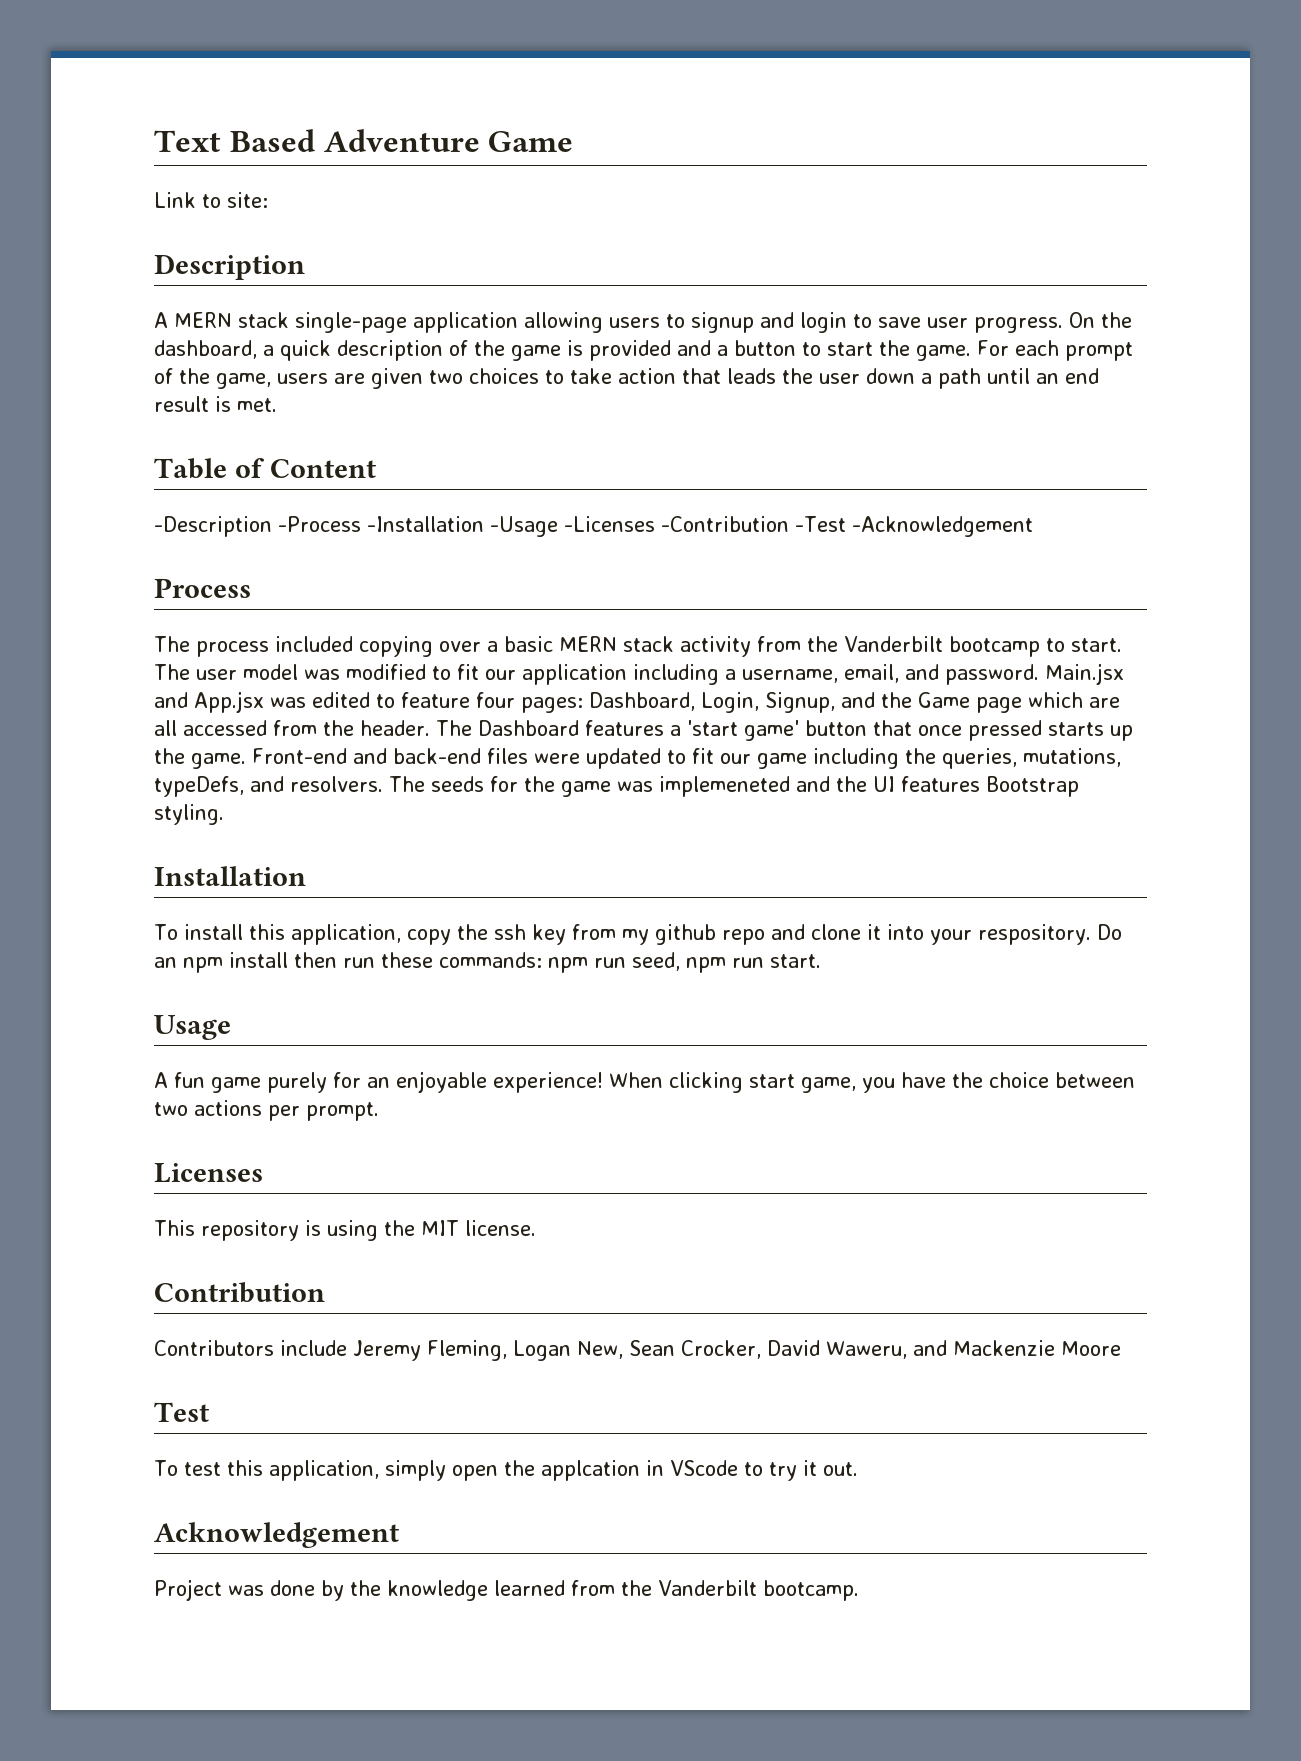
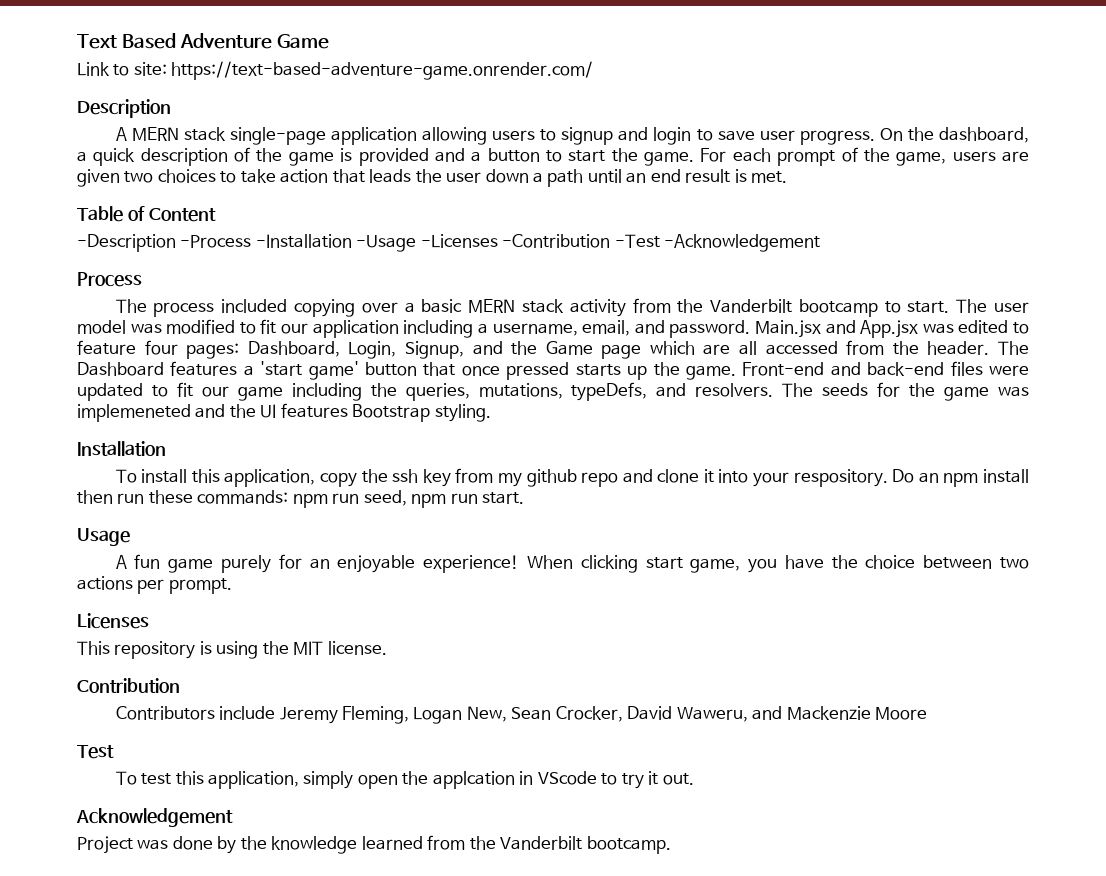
(268, 200) none -> [171,61,594,80] https://text-based-adventure-game.onrender.com/

